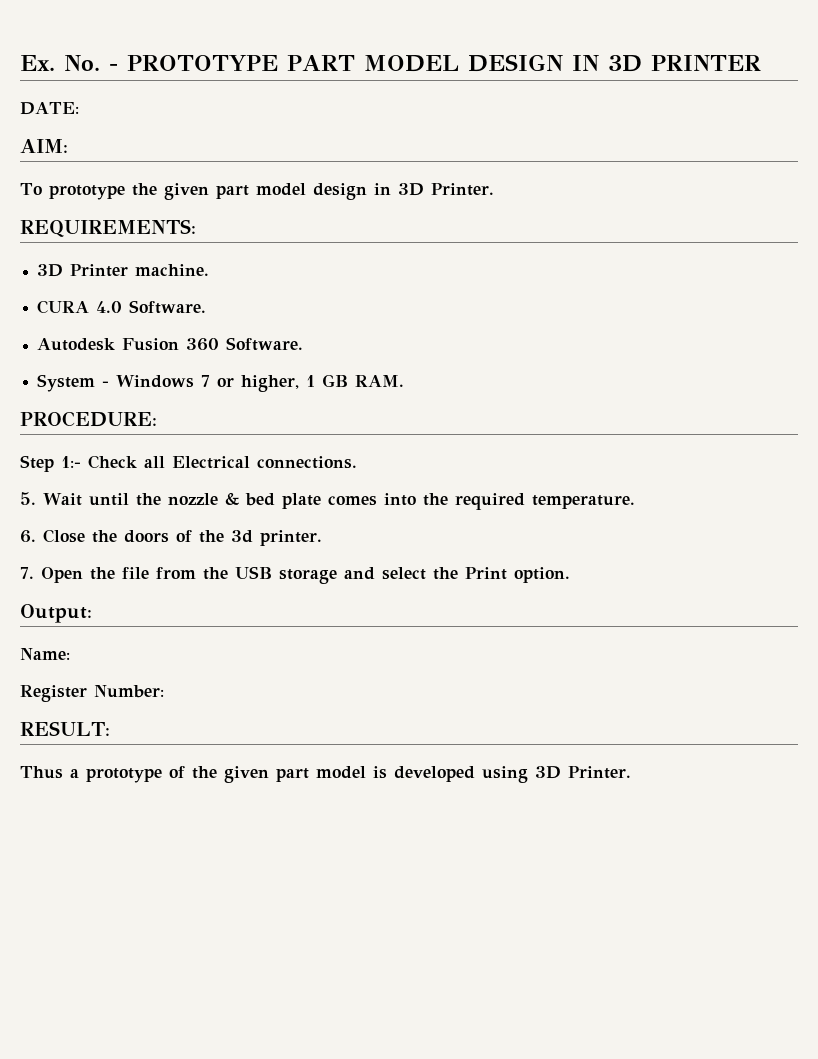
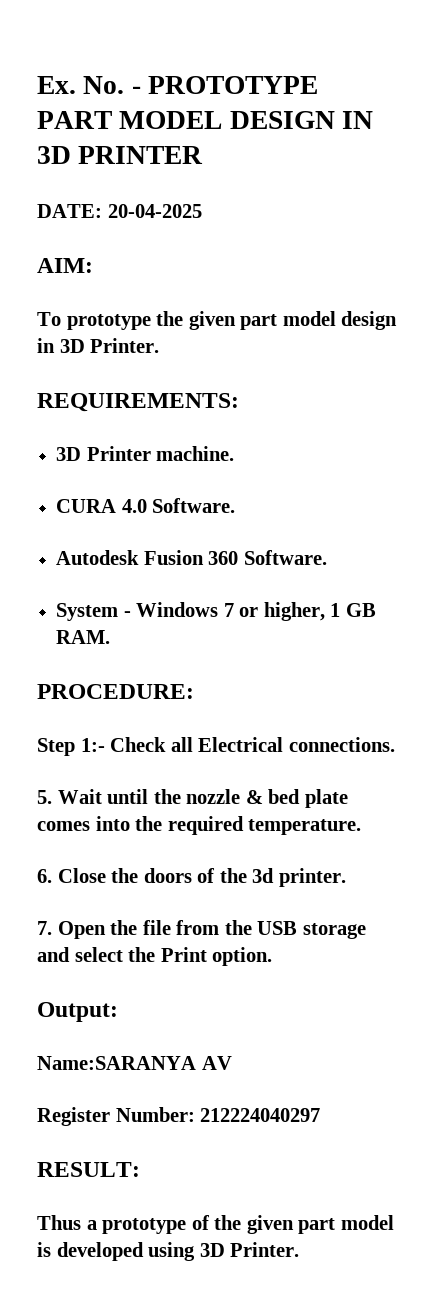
(79, 108) none -> [107,204,202,218] 20-04-2025
[20,648,70,660] Name: -> [37,1056,232,1070] Name:SARANYA AV
(164, 691) none -> [200,1108,321,1122] 212224040297

